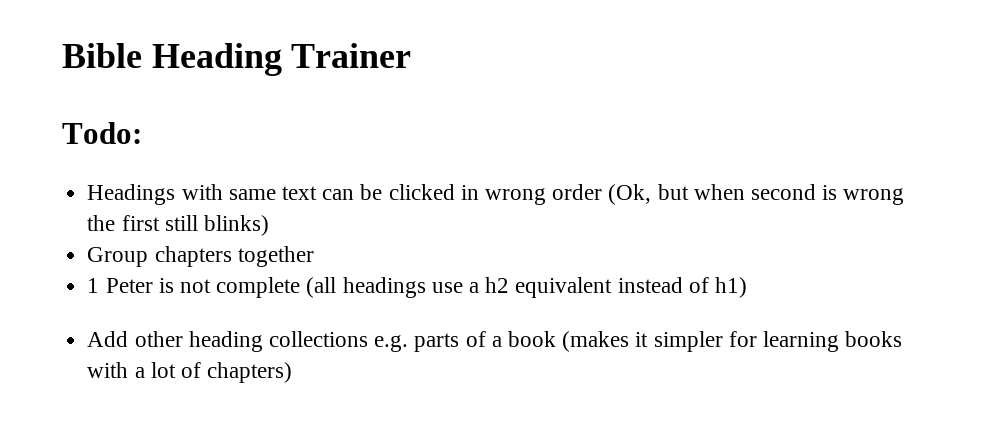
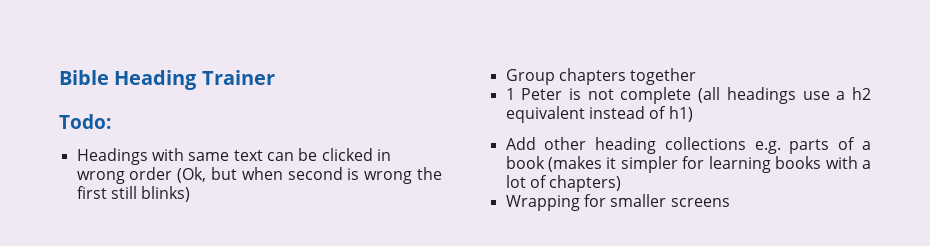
(293, 372) none -> [505,194,730,211] // Wrapping for smaller screens

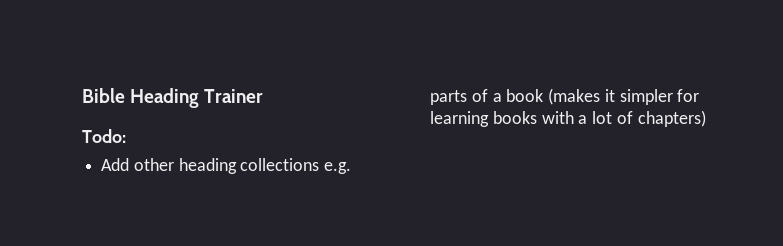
[76,148,391,165] [76,167,443,184] [76,186,191,202] [505,68,697,85] [505,87,871,104] [505,106,693,123] // Headings with same text can be clicked in wrong order (Ok, but when second is wrong the first still blinks) // Group chapters together // 1 Peter is not complete (all headings use a h2 equivalent instead of h1) -> (126, 136) none
[505,194,730,211] // Wrapping for smaller screens -> (706, 118) none

